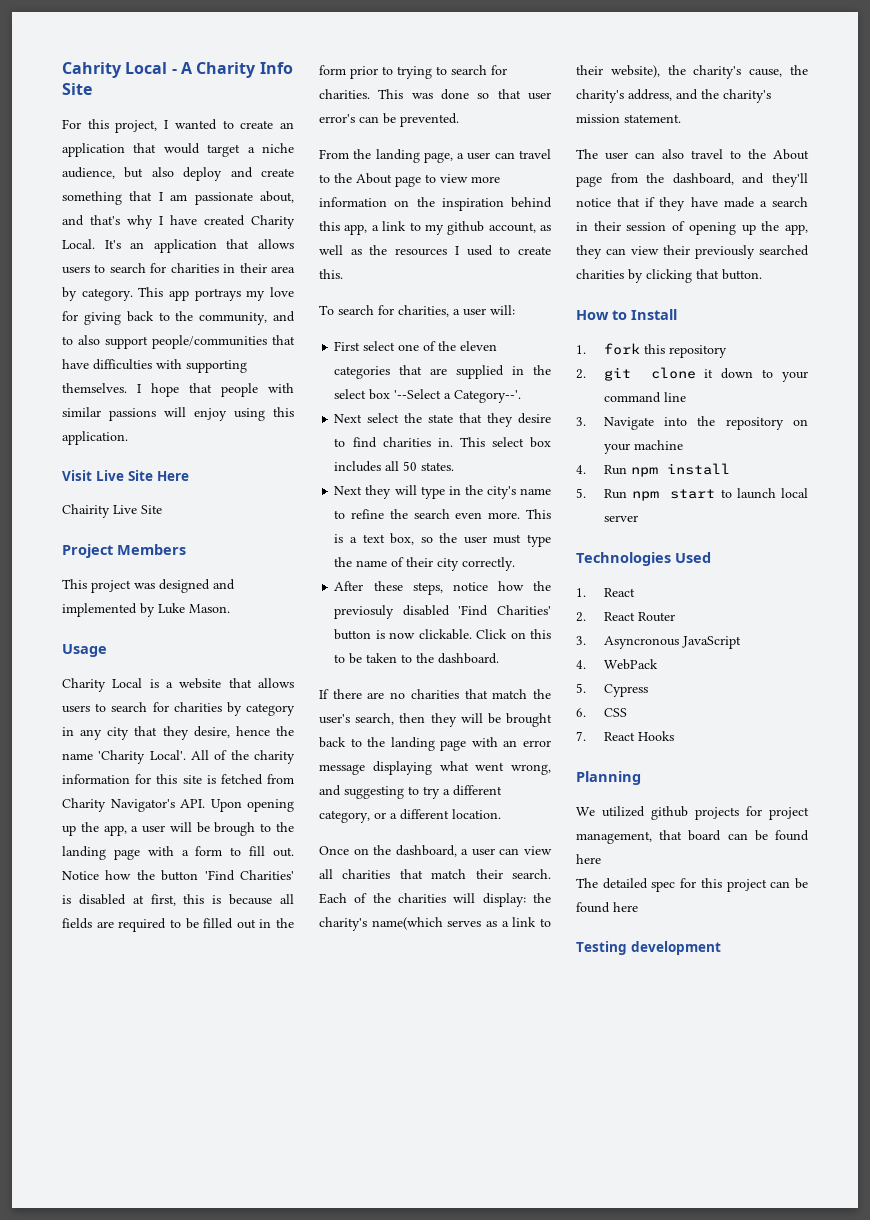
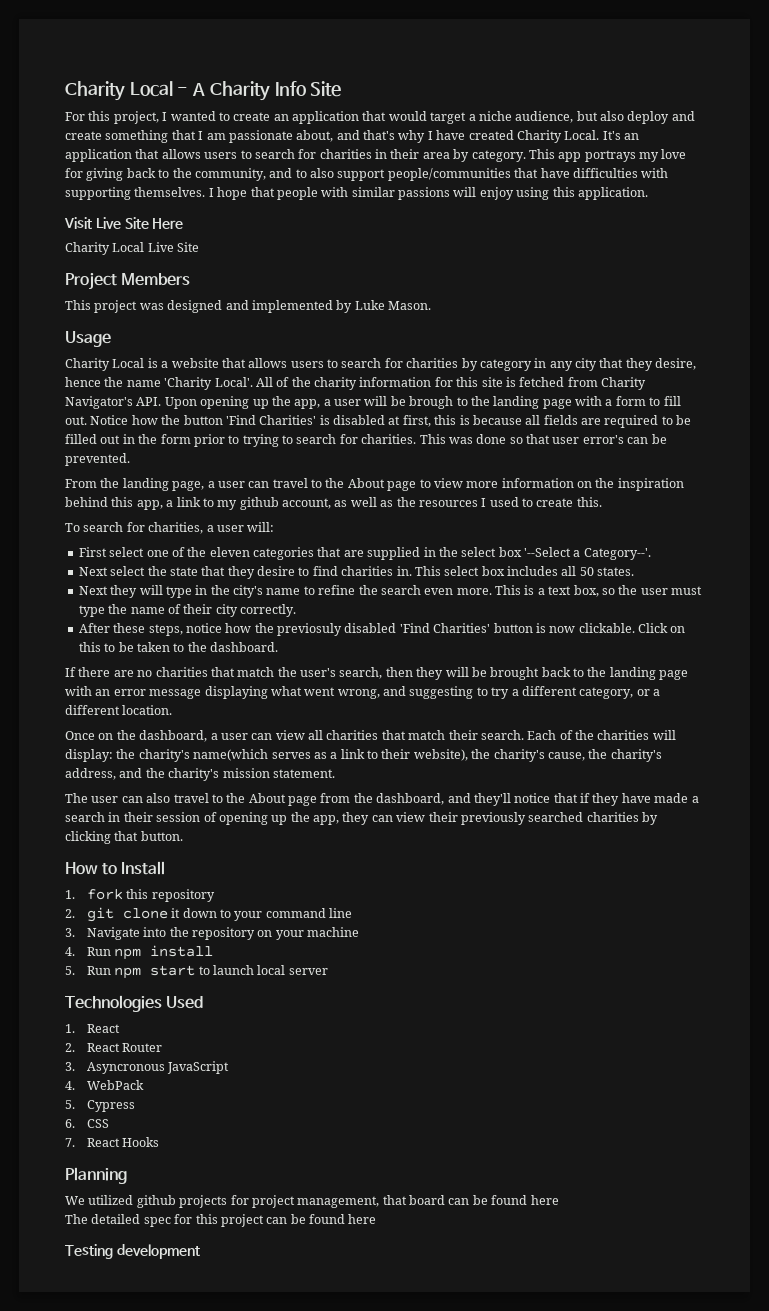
[62,62,122,78] Cahrity -> [65,81,125,101] Charity
[62,504,110,518] Chairity -> [65,242,145,255] Charity Local

